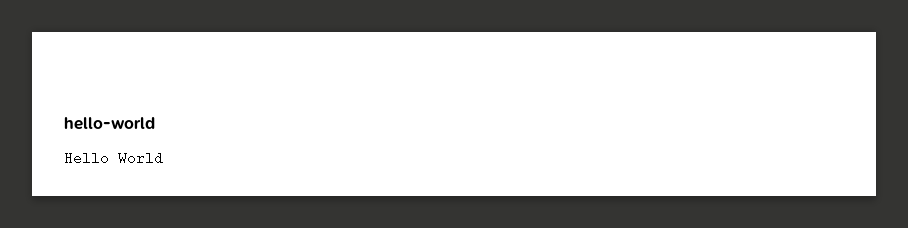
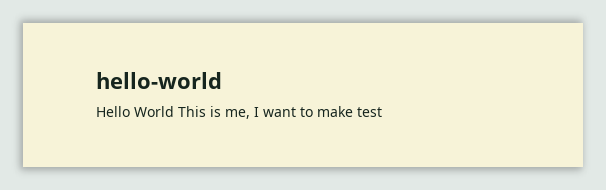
(163, 158) none -> [178,106,382,119] This is me, I want to make test

